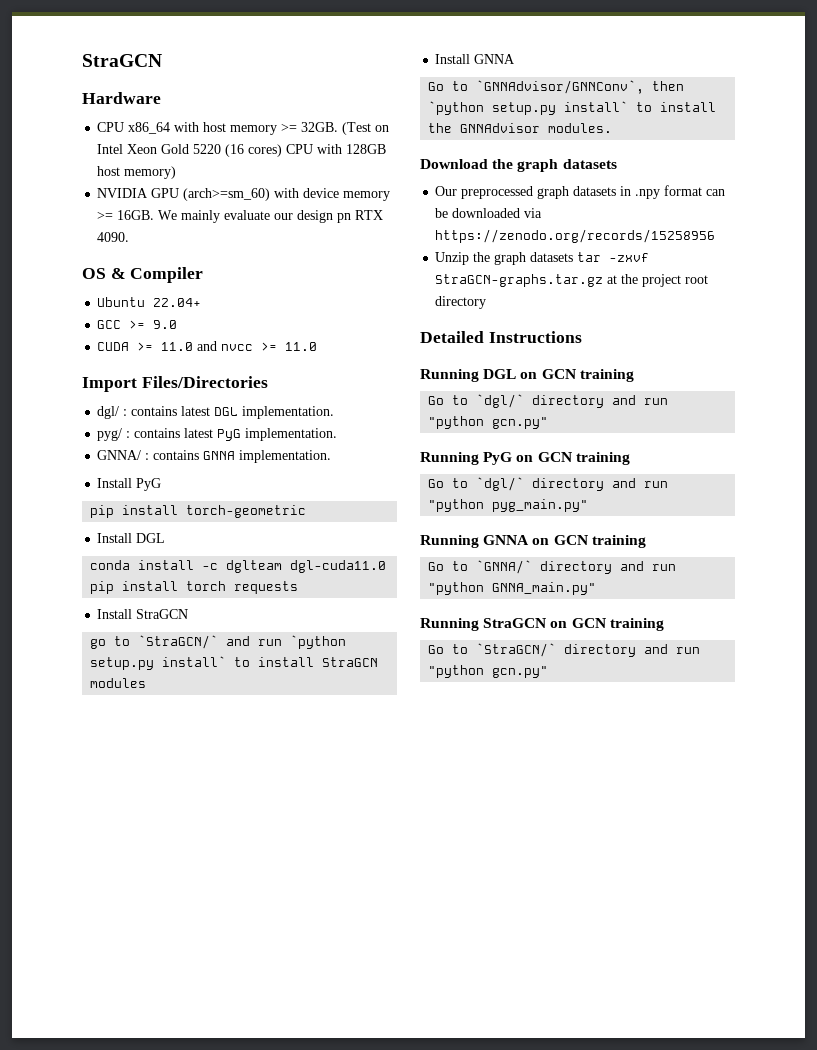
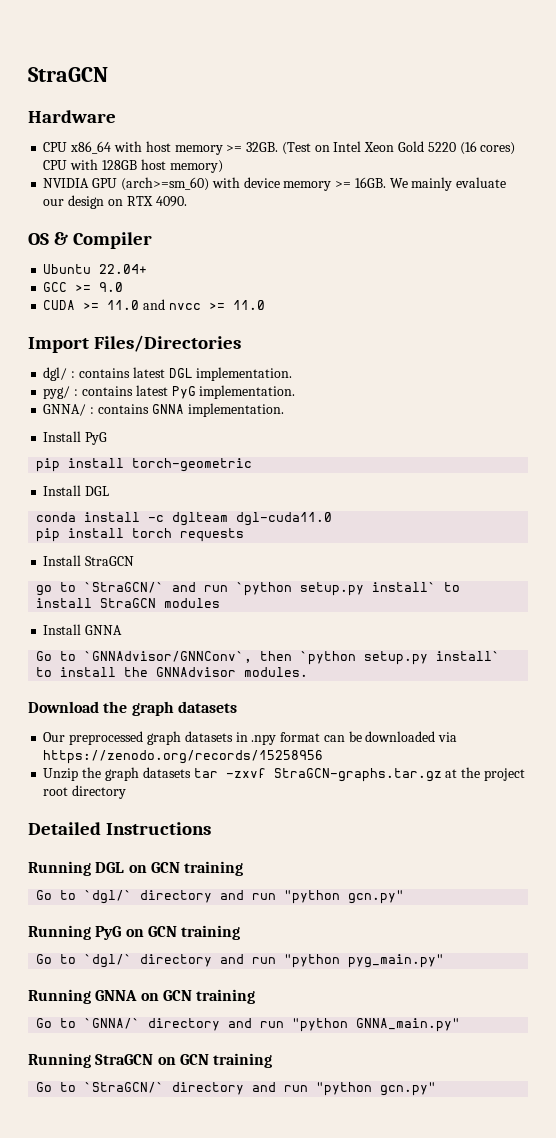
[337,213,352,223] pn -> [107,199,123,206] on

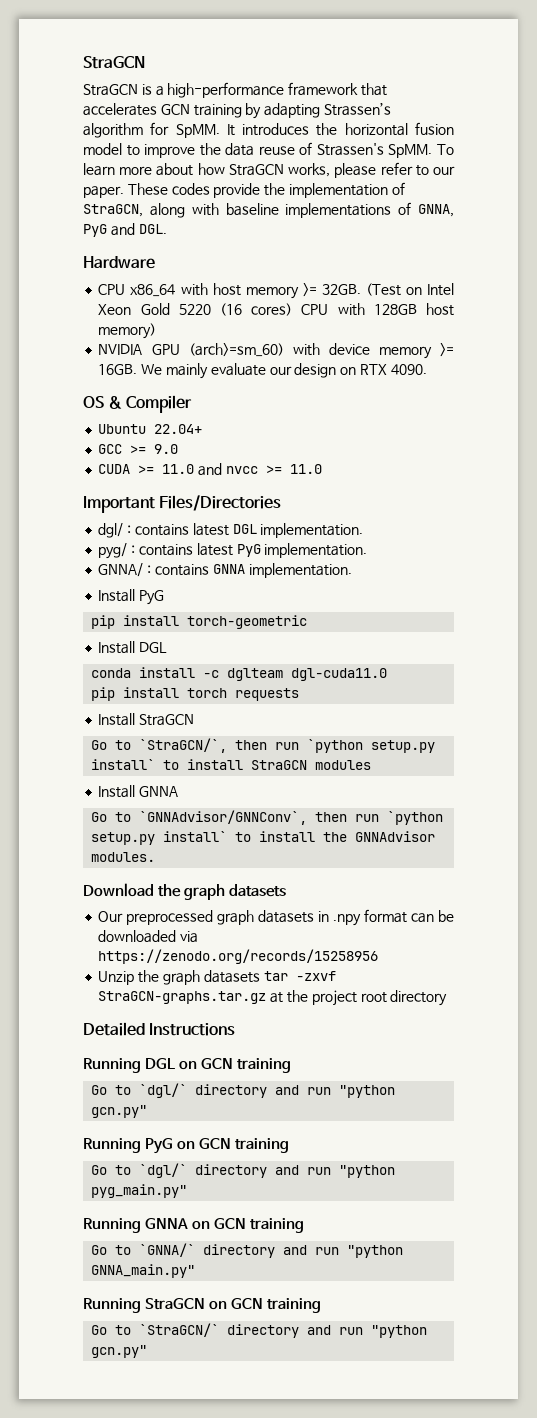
[28,67,108,82] StraGCN -> [83,56,145,69] [83,82,387,98] [83,102,391,119] [83,122,454,138] [83,142,455,158] [83,162,456,178] [83,182,405,198] [83,202,454,218] [83,223,167,237] StraGCN // StraGCN is a high-performance framework that accelerates GCN training by adapting Strassen’s algorithm for SpMM. It introduces the horizontal fusion model to improve the data reuse of Strassen's SpMM. To learn more about how StraGCN works, please refer to our paper. These codes provide the implementation of StraGCN, along with baseline implementations of GNNA, PyG and DGL.
[28,337,89,353] Import -> [83,496,155,513] Important
[36,582,197,596] go to `StraGCN/` and -> [91,738,268,753] Go to `StraGCN/`, then
(293, 656) none -> [355,814,380,822] run

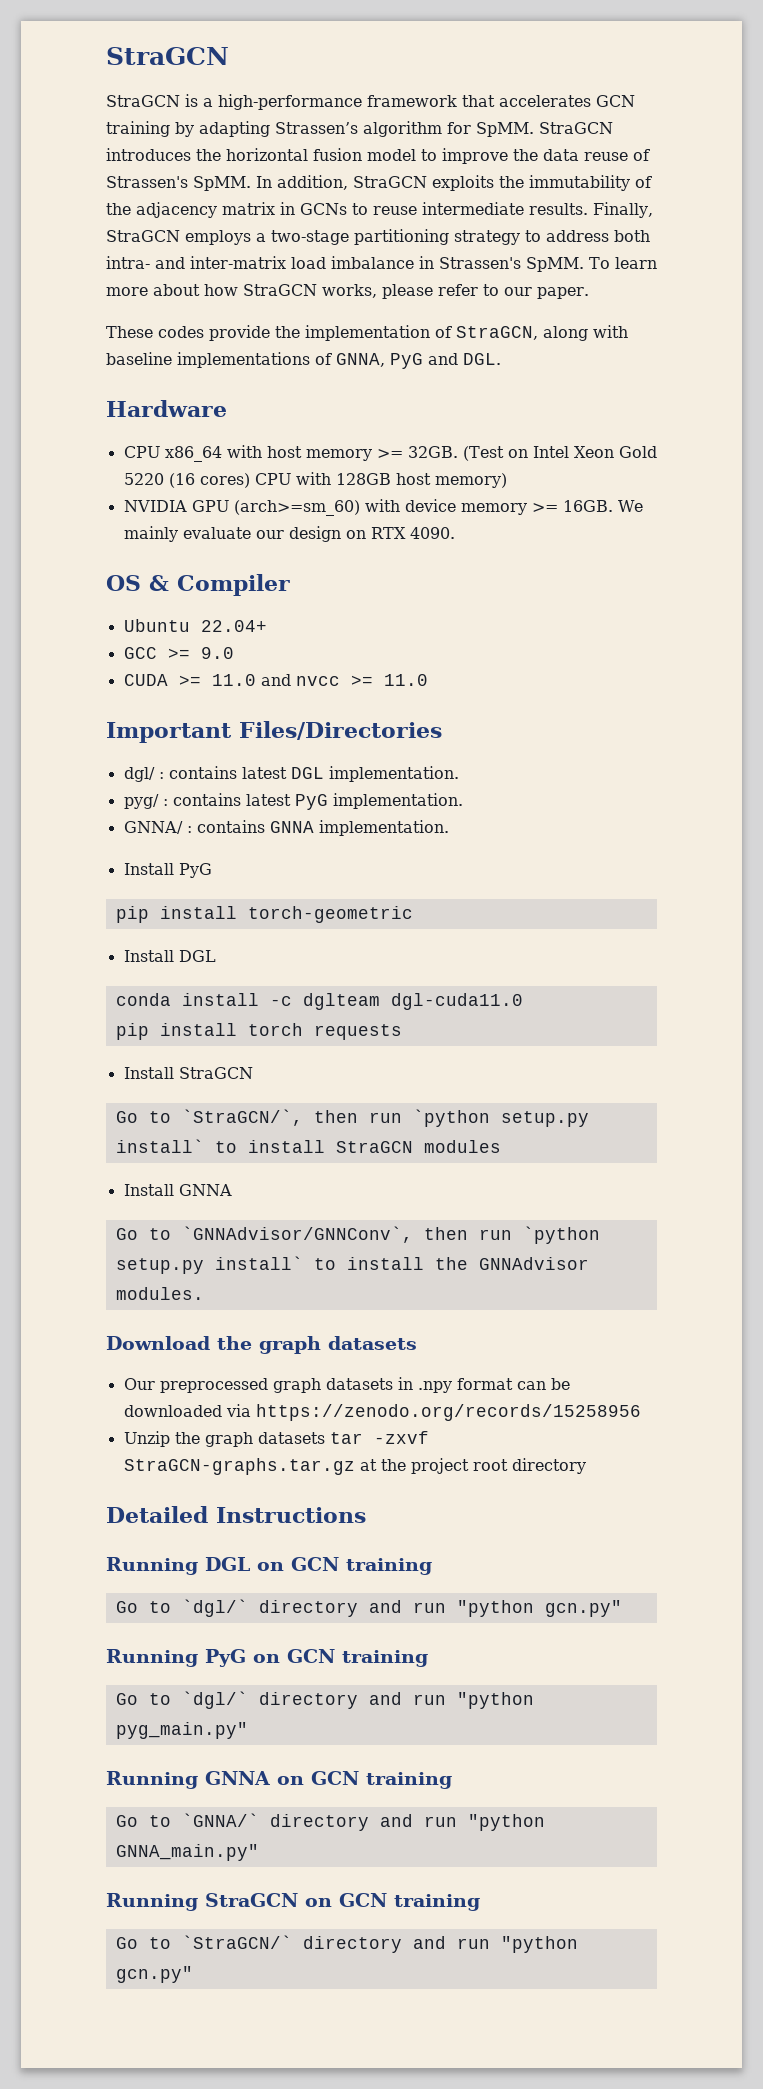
[226,124,235,136] It -> [539,122,613,134] StraGCN
(433, 151) none -> [256,175,652,191] [106,202,653,218] [106,229,650,245] [106,256,584,272] In addition, StraGCN exploits the immutability of the adjacency matrix in GCNs to reuse intermediate results. Finally, StraGCN employs a two-stage partitioning strategy to address both intra- and inter-matrix load imbalance in Strassen's SpMM.
(124, 192) none -> (589, 293) //

